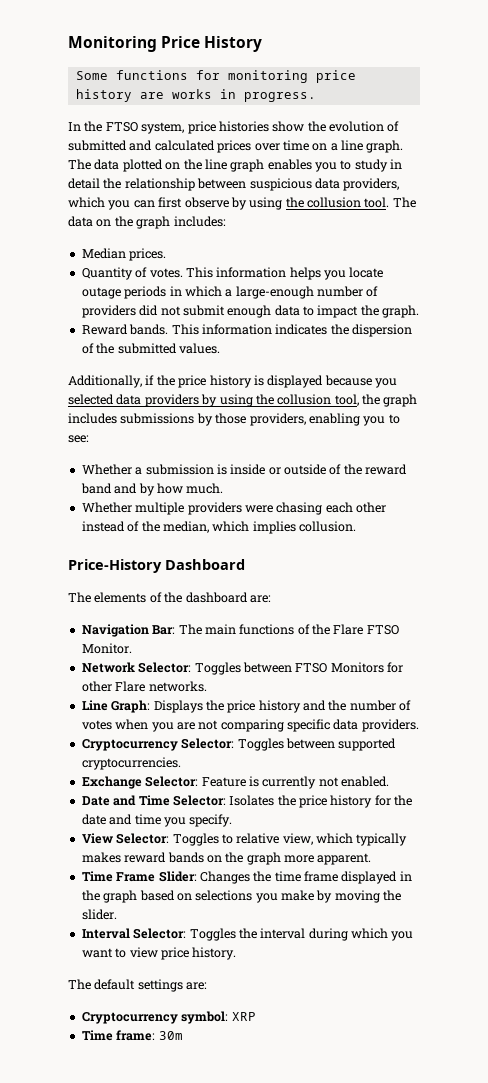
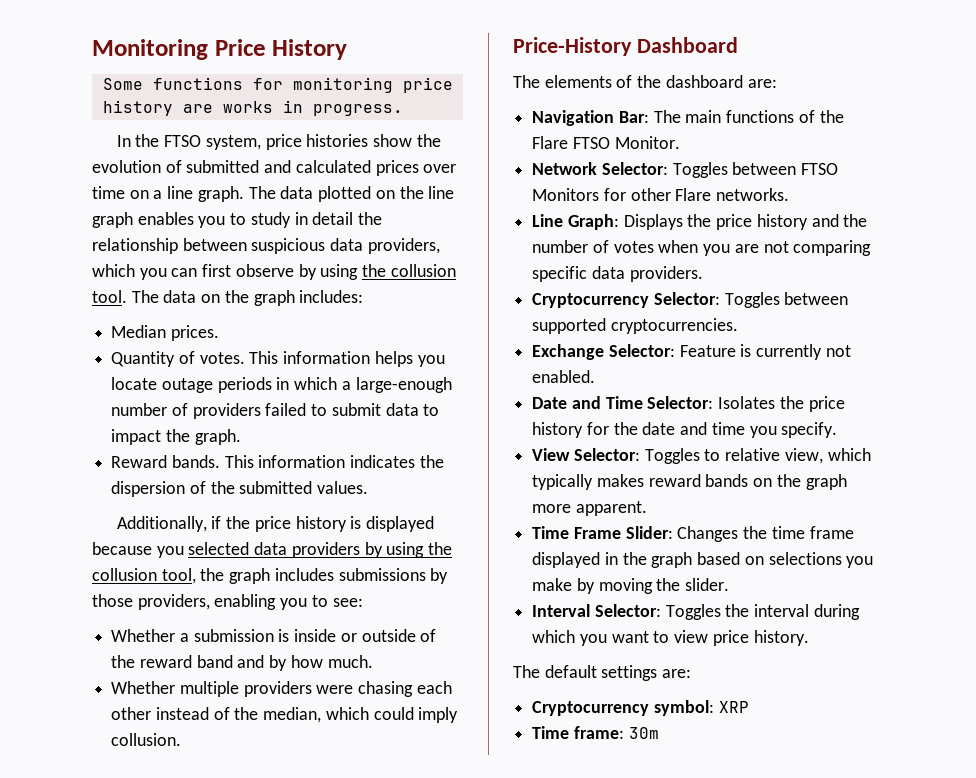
[139,305,272,318] did not submit enough -> [265,403,381,416] failed to submit
[252,521,296,534] implies -> [373,707,459,723] could imply

